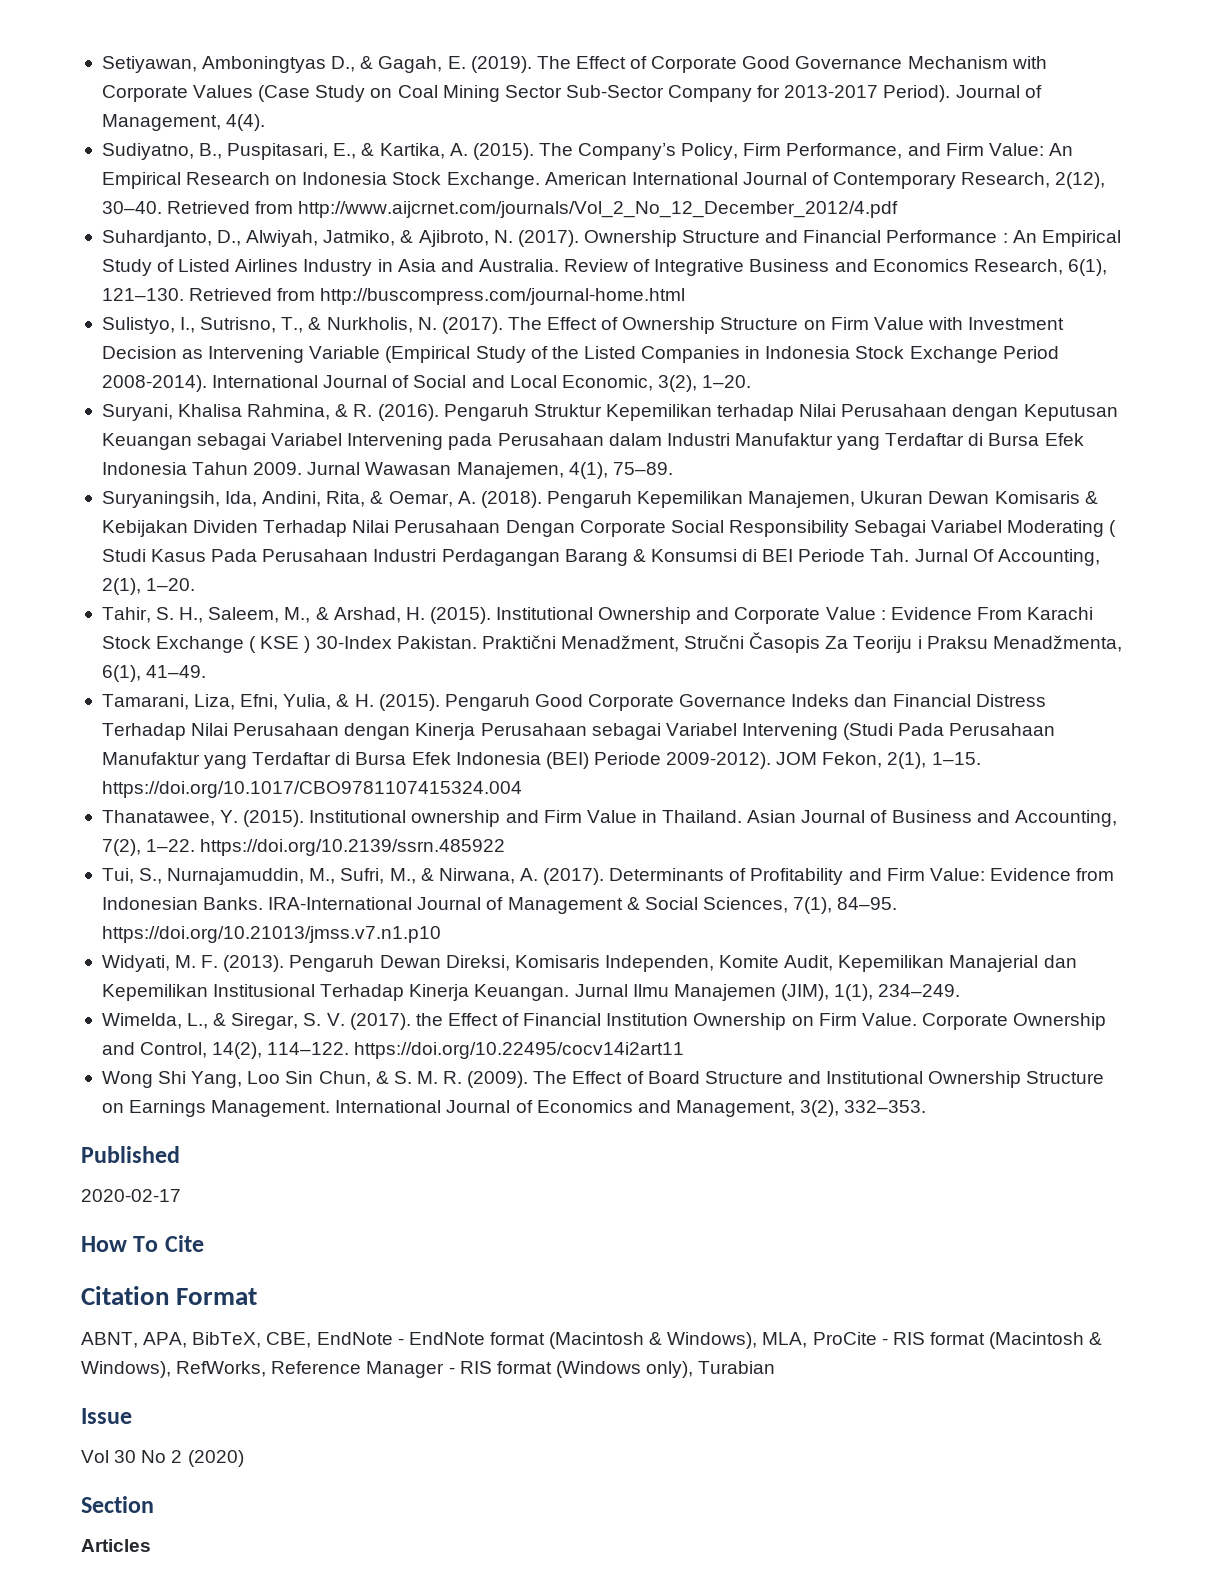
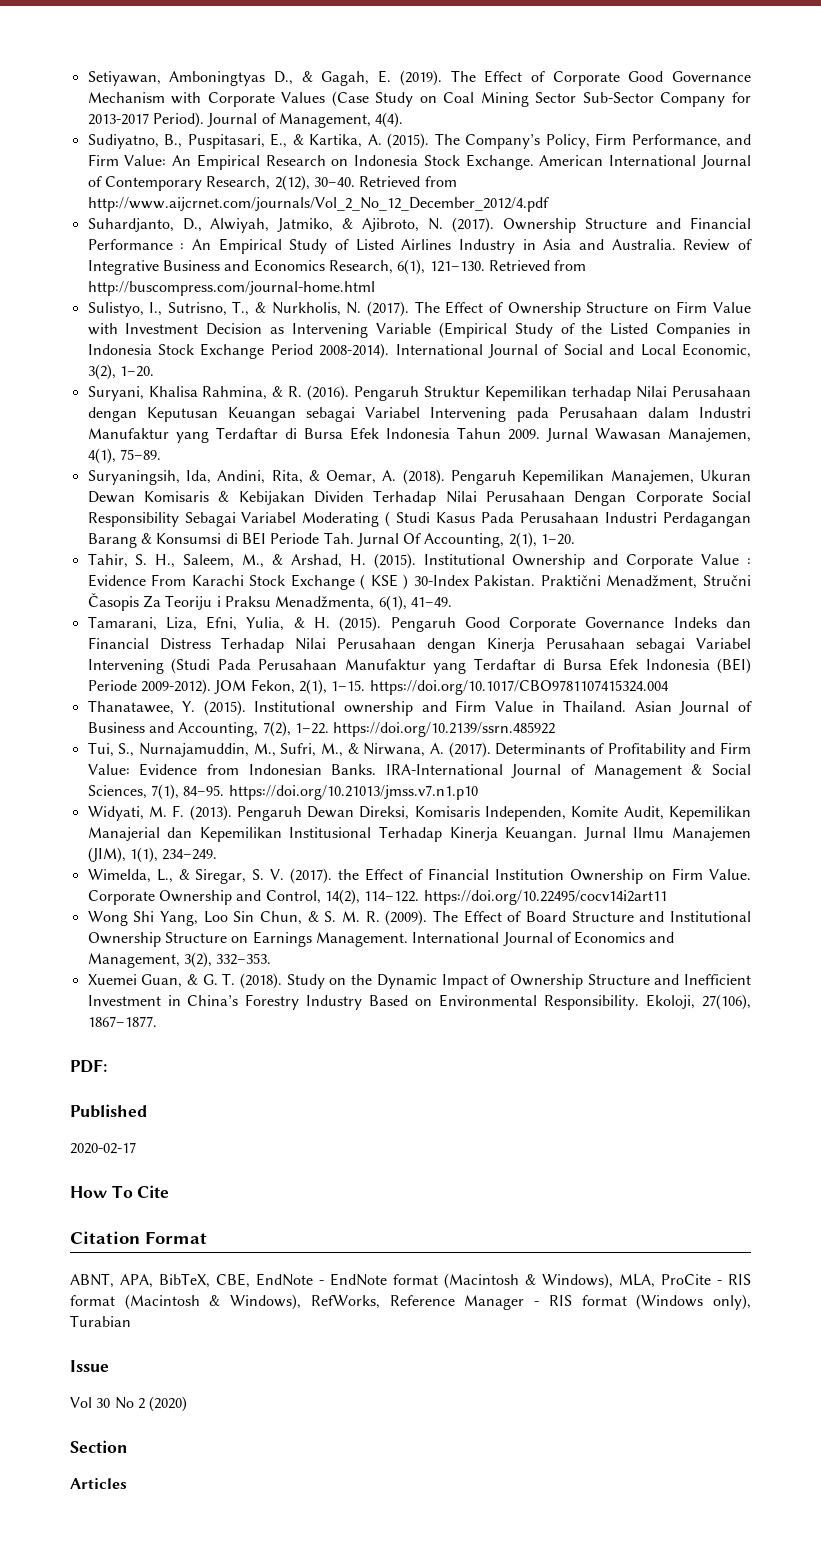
(927, 1106) none -> [87,973,752,989] [87,994,751,1010] [87,1016,157,1027] [70,1059,107,1073] // Xuemei Guan, & G. T. (2018). Study on the Dynamic Impact of Ownership Structure and Inefficient Investment in China’s Forestry Industry Based on Environmental Responsibility. Ekoloji, 27(106), 1867–1877. // PDF:

